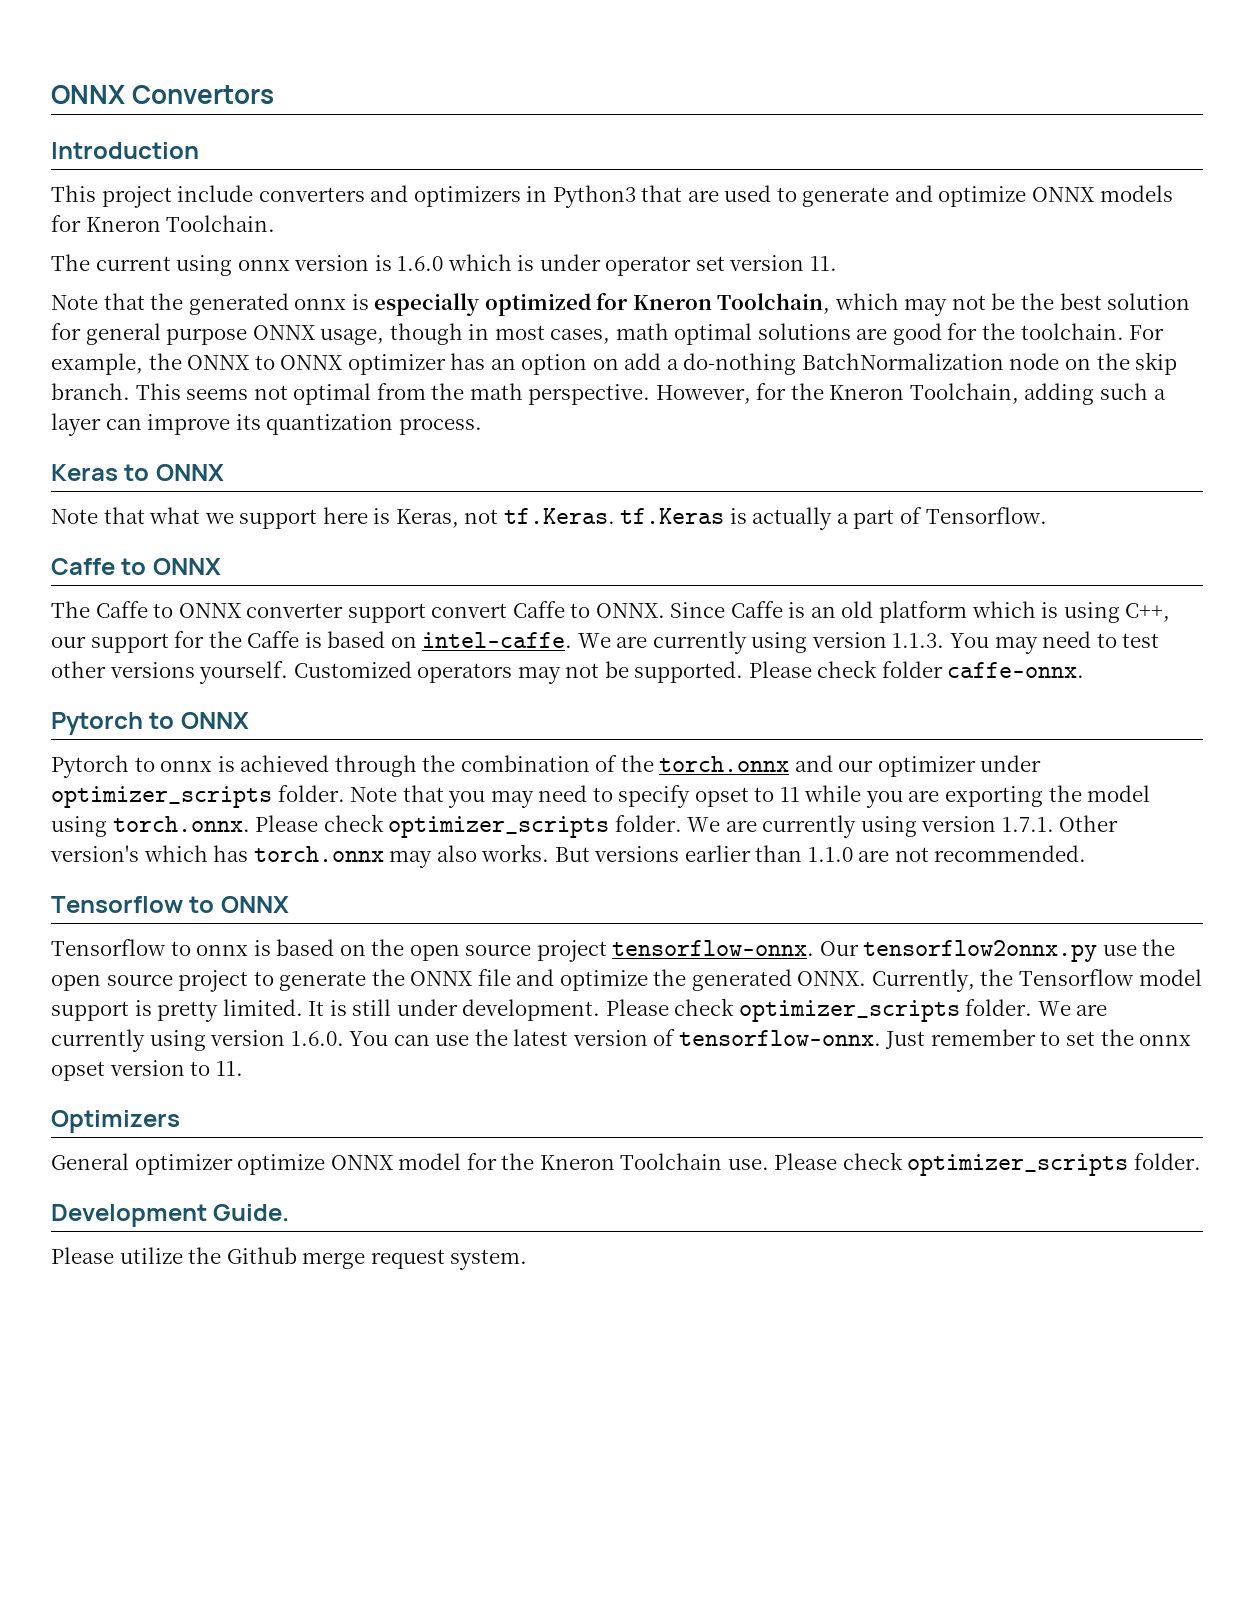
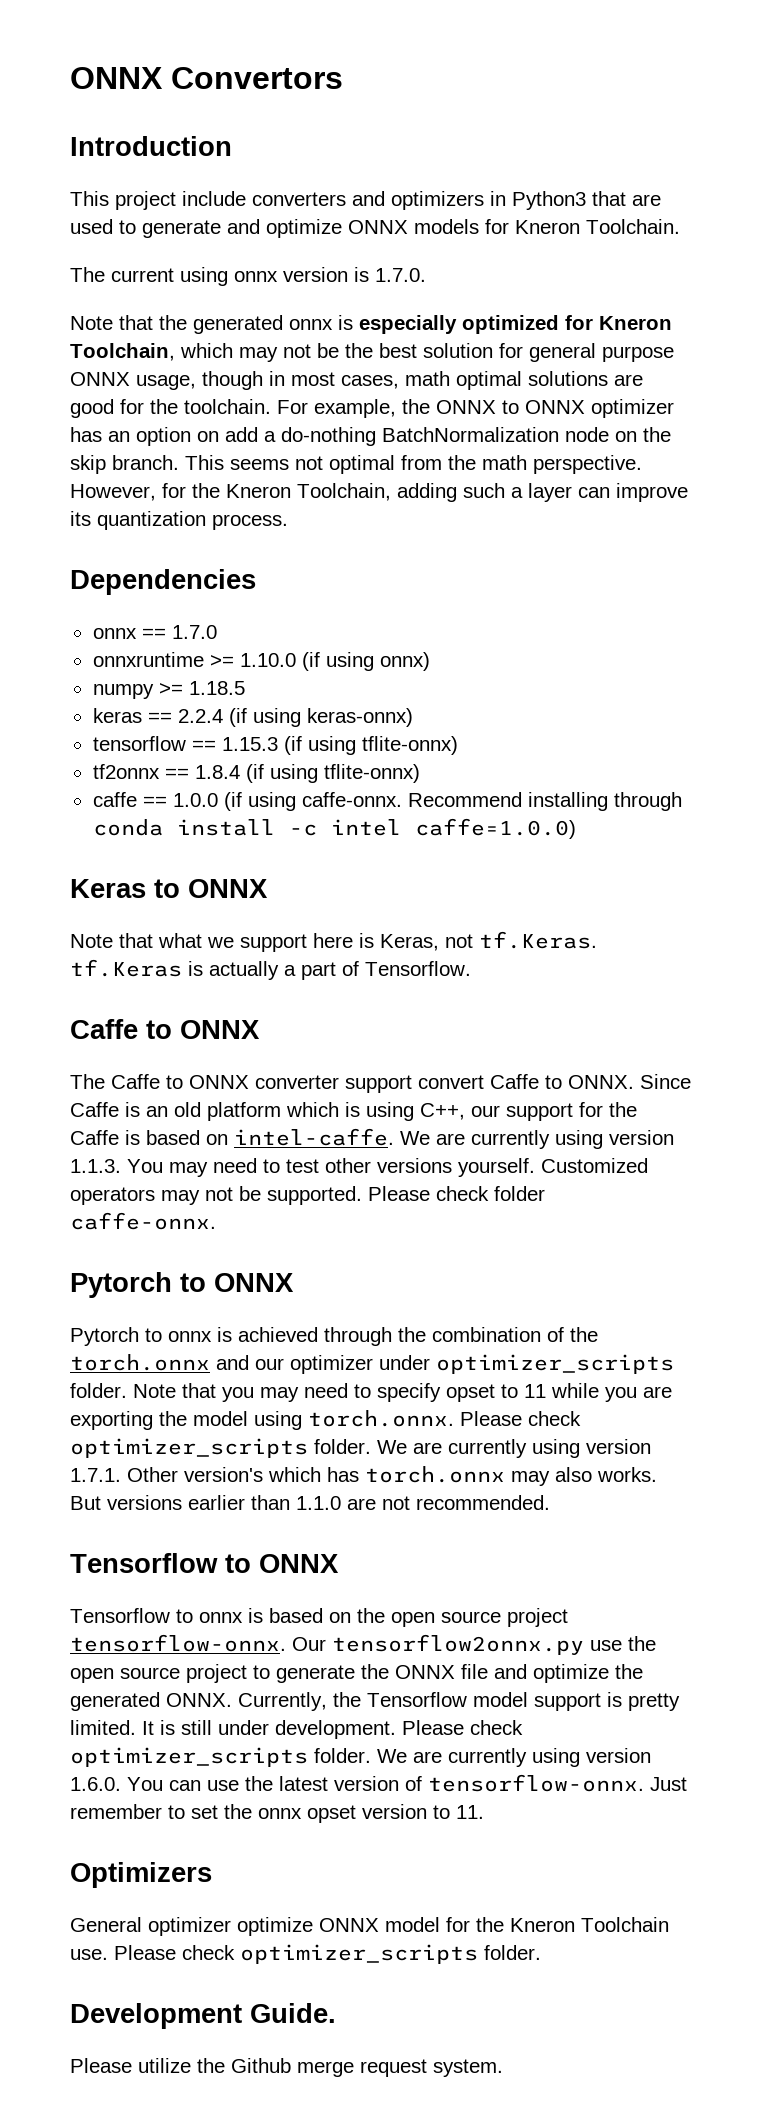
[397,254,837,276] 1.6.0 which is under operator set version 11. -> [375,268,426,282] 1.7.0.
(482, 426) none -> [70,569,256,595] [92,625,217,639] [92,652,430,671] [92,681,245,699] [92,708,413,727] [92,736,458,755] [92,764,420,783] [92,792,682,811] [92,818,576,839] // Dependencies // onnx == 1.7.0 // onnxruntime >= 1.10.0 (if using onnx) // numpy >= 1.18.5 // keras == 2.2.4 (if using keras-onnx) // tensorflow == 1.15.3 (if using tflite-onnx) // tf2onnx == 1.8.4 (if using tflite-onnx) // caffe == 1.0.0 (if using caffe-onnx. Recommend installing through conda install -c intel caffe=1.0.0)

